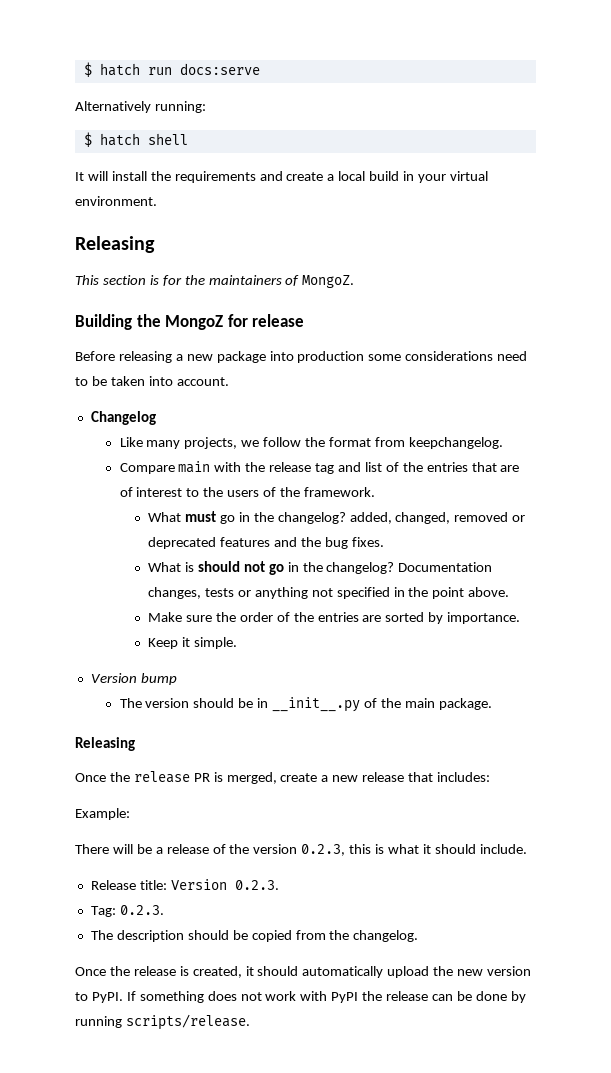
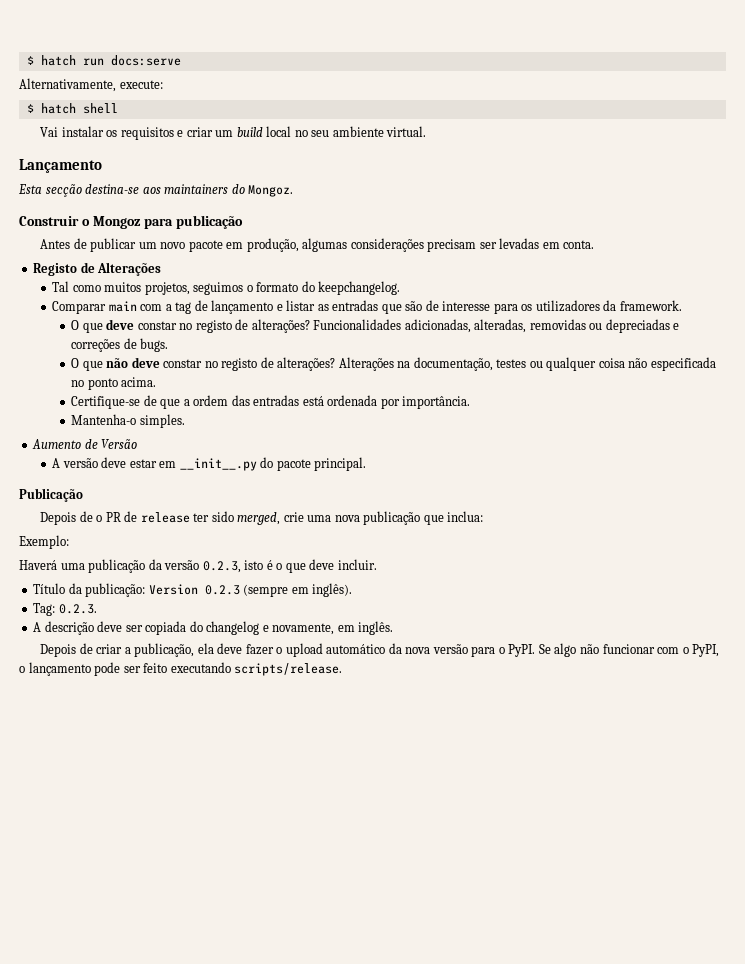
[75,101,206,113] Alternatively running: -> [19,78,163,92] Alternativamente, execute:
[75,171,488,183] [75,196,157,206] [75,236,155,253] [75,275,355,288] [75,314,305,330] [75,351,528,363] [75,376,229,386] [90,411,156,425] [119,437,503,449] [119,461,520,474] [119,487,375,497] [148,511,526,524] [148,537,384,549] [148,561,493,575] [148,587,510,599] [148,612,521,624] [148,637,237,649] [90,673,177,685] [119,697,492,712] [75,737,135,751] [75,771,491,784] [75,808,130,820] [75,844,527,856] [90,879,279,890] [90,905,164,917] [90,930,419,942] [75,966,532,978] [75,991,526,1003] [75,1016,122,1028] It will install the requirements and create a local build in your virtual environment. // Releasing // This section is for the maintainers of MongoZ. // Building the MongoZ for release // Before releasing a new package into production some considerations need to be taken into account. // Changelog // Like many projects, we follow the format from keepchangelog. // Compare main with the release tag and list of the entries that are of interest to the users of the framework. // What must go in the changelog? added, changed, removed or deprecated features and the bug fixes. // What is should not go in the changelog? Documentation changes, tests or anything not specified in the point above. // Make sure the order of the entries are sorted by importance. // Keep it simple. // Version bump // The version should be in __init__.py of the main package. // Releasing // Once the release PR is merged, create a new release that includes: // Example: // There will be a release of the version 0.2.3, this is what it should include. // Release title: Version 0.2.3. // Tag: 0.2.3. // The description should be copied from the changelog. // Once the release is created, it should automatically upload the new version to PyPI. If something does not work with PyPI the release can be done by running -> [40,126,427,140] [19,159,102,173] [18,184,294,197] [19,215,244,229] [40,238,595,252] [33,262,162,276] [52,281,401,295] [52,300,682,314] [71,319,680,333] [71,338,169,352] [71,357,716,371] [71,377,157,390] [71,395,471,409] [71,414,185,428] [32,439,138,449] [52,457,367,471] [19,488,83,502] [40,511,484,525] [19,535,69,549] [19,559,377,573] [33,583,353,597] [33,603,97,616] [33,621,394,635] [40,643,720,657] [19,662,231,676] Vai instalar os requisitos e criar um build local no seu ambiente virtual. // Lançamento // Esta secção destina-se aos maintainers do Mongoz. // Construir o Mongoz para publicação // Antes de publicar um novo pacote em produção, algumas considerações precisam ser levadas em conta. // Registo de Alterações // Tal como muitos projetos, seguimos o formato do keepchangelog. // Comparar main com a tag de lançamento e listar as entradas que são de interesse para os utilizadores da framework. // O que deve constar no registo de alterações? Funcionalidades adicionadas, alteradas, removidas ou depreciadas e correções de bugs. // O que não deve constar no registo de alterações? Alterações na documentação, testes ou qualquer coisa não especificada no ponto acima. // Certifique-se de que a ordem das entradas está ordenada por importância. // Mantenha-o simples. // Aumento de Versão // A versão deve estar em __init__.py do pacote principal. // Publicação // Depois de o PR de release ter sido merged, crie uma nova publicação que inclua: // Exemplo: // Haverá uma publicação da versão 0.2.3, isto é o que deve incluir. // Título da publicação: Version 0.2.3 (sempre em inglês). // Tag: 0.2.3. // A descrição deve ser copiada do changelog e novamente, em inglês. // Depois de criar a publicação, ela deve fazer o upload automático da nova versão para o PyPI. Se algo não funcionar com o PyPI, o lançamento pode ser feito executando

